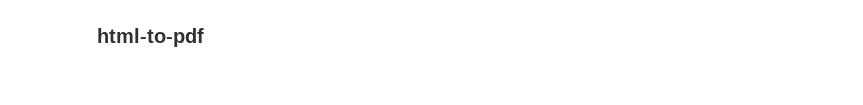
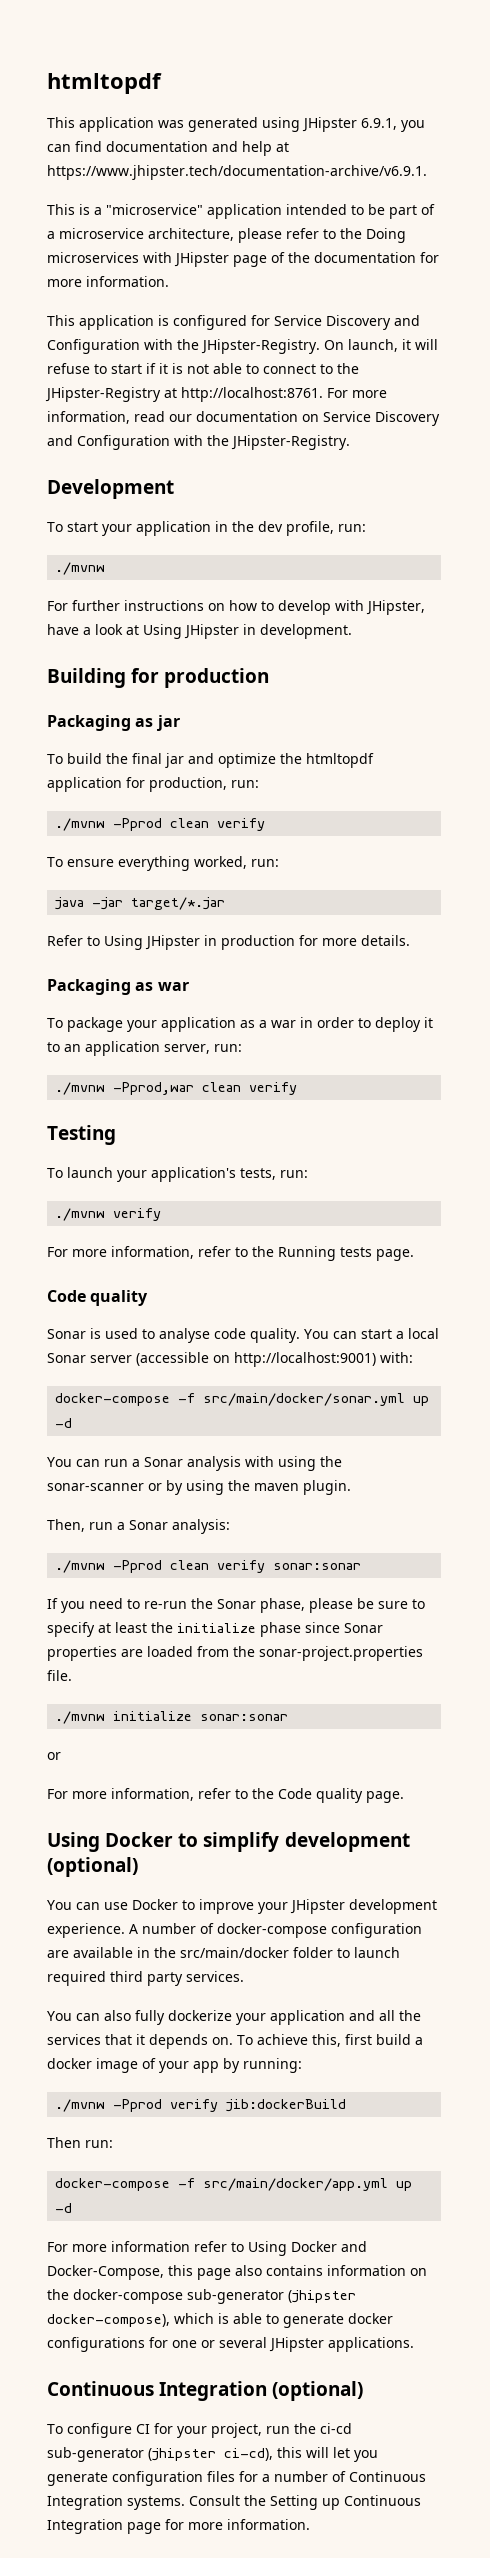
[97,28,204,47] html-to-pdf -> [47,73,162,94] [47,117,425,132] [47,141,289,156] [47,165,427,180] [47,204,435,219] [47,228,406,243] [47,252,439,267] [47,276,169,287] [47,315,420,330] [47,339,438,354] [47,363,359,374] [45,387,387,402] [47,411,440,426] [47,435,350,450] [47,479,174,499] [47,521,366,536] [55,562,106,575] [47,600,425,615] [47,624,352,639] [47,668,270,688] [47,715,180,731] [47,753,374,768] [47,777,259,792] [55,818,266,831] [47,856,279,871] [55,897,226,910] [47,935,410,950] [47,979,189,995] [47,1017,433,1032] [47,1041,242,1056] [55,1082,298,1095] [47,1125,116,1145] [47,1167,308,1182] [55,1208,162,1221] [47,1246,414,1261] [47,1290,149,1306] [47,1328,439,1343] [47,1352,413,1367] [55,1393,430,1406] [55,1418,73,1428] [47,1456,342,1471] [47,1480,351,1495] [47,1519,230,1534] [55,1560,362,1573] [47,1598,425,1613] [47,1622,383,1637] [47,1646,423,1661] [47,1670,72,1681] [55,1711,289,1724] [47,1752,61,1760] [47,1788,404,1803] [47,1832,410,1852] [47,1857,138,1877] [47,1899,437,1914] [47,1923,422,1938] [47,1947,400,1958] [47,1971,244,1986] [47,2010,421,2025] [47,2034,423,2049] [47,2058,302,2073] [55,2099,347,2112] [47,2137,113,2148] [55,2178,413,2191] [55,2203,73,2213] [47,2241,367,2256] [47,2265,427,2280] [47,2289,356,2304] [47,2313,393,2328] [47,2337,414,2352] [47,2381,364,2401] [47,2423,352,2438] [47,2447,378,2462] [47,2471,426,2486] [47,2495,421,2510] [47,2519,310,2534] htmltopdf // This application was generated using JHipster 6.9.1, you can find documentation and help at https://www.jhipster.tech/documentation-archive/v6.9.1. // This is a "microservice" application intended to be part of a microservice architecture, please refer to the Doing microservices with JHipster page of the documentation for more information. // This application is configured for Service Discovery and Configuration with the JHipster-Registry. On launch, it will refuse to start if it is not able to connect to the JHipster-Registry at http://localhost:8761. For more information, read our documentation on Service Discovery and Configuration with the JHipster-Registry. // Development // To start your application in the dev profile, run: // ./mvnw // For further instructions on how to develop with JHipster, have a look at Using JHipster in development. // Building for production // Packaging as jar // To build the final jar and optimize the htmltopdf application for production, run: // ./mvnw -Pprod clean verify // To ensure everything worked, run: // java -jar target/*.jar // Refer to Using JHipster in production for more details. // Packaging as war // To package your application as a war in order to deploy it to an application server, run: // ./mvnw -Pprod,war clean verify // Testing // To launch your application's tests, run: // ./mvnw verify // For more information, refer to the Running tests page. // Code quality // Sonar is used to analyse code quality. You can start a local Sonar server (accessible on http://localhost:9001) with: // docker-compose -f src/main/docker/sonar.yml up -d // You can run a Sonar analysis with using the sonar-scanner or by using the maven plugin. // Then, run a Sonar analysis: // ./mvnw -Pprod clean verify sonar:sonar // If you need to re-run the Sonar phase, please be sure to specify at least the initialize phase since Sonar properties are loaded from the sonar-project.properties file. // ./mvnw initialize sonar:sonar // or // For more information, refer to the Code quality page. // Using Docker to simplify development (optional) // You can use Docker to improve your JHipster development experience. A number of docker-compose configuration are available in the src/main/docker folder to launch required third party services. // You can also fully dockerize your application and all the services that it depends on. To achieve this, first build a docker image of your app by running: // ./mvnw -Pprod verify jib:dockerBuild // Then run: // docker-compose -f src/main/docker/app.yml up -d // For more information refer to Using Docker and Docker-Compose, this page also contains information on the docker-compose sub-generator (jhipster docker-compose), which is able to generate docker configurations for one or several JHipster applications. // Continuous Integration (optional) // To configure CI for your project, run the ci-cd sub-generator (jhipster ci-cd), this will let you generate configuration files for a number of Continuous Integration systems. Consult the Setting up Continuous Integration page for more information.

